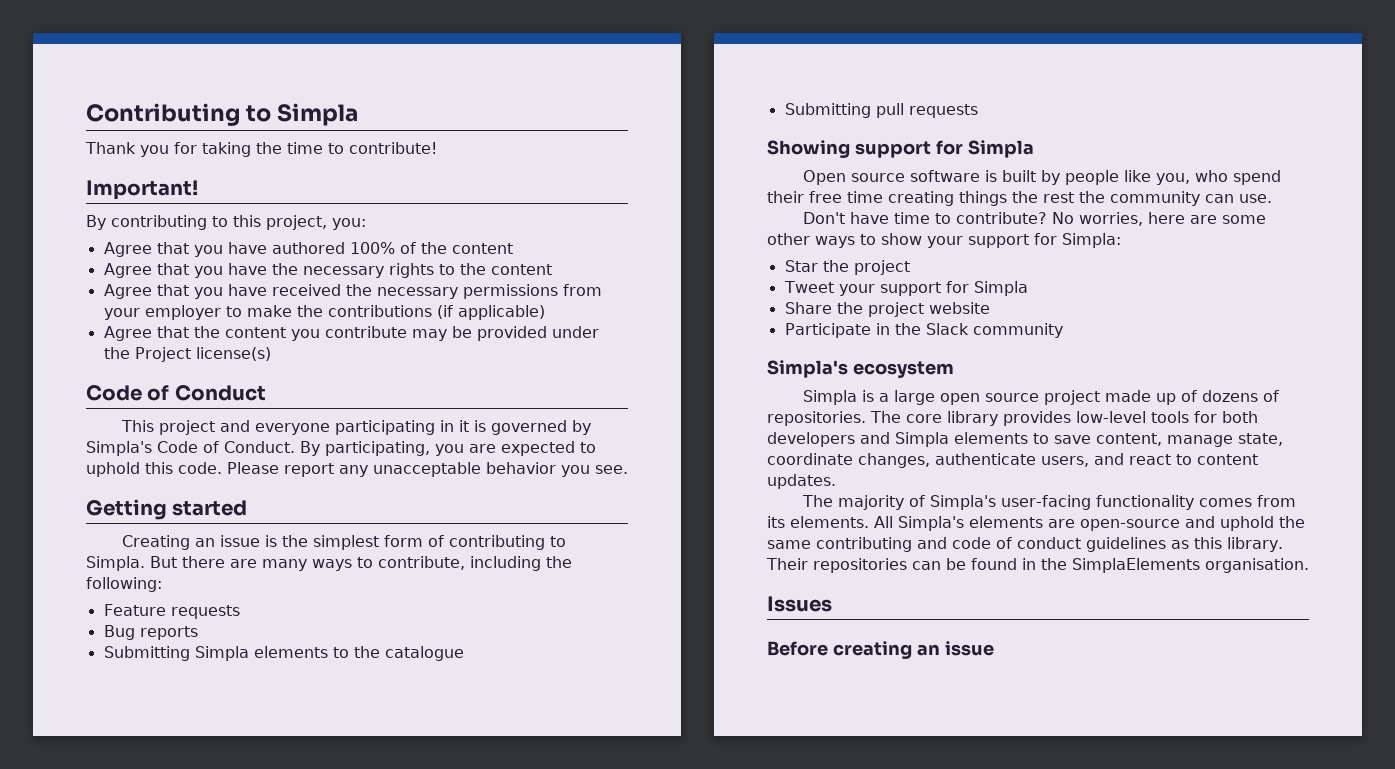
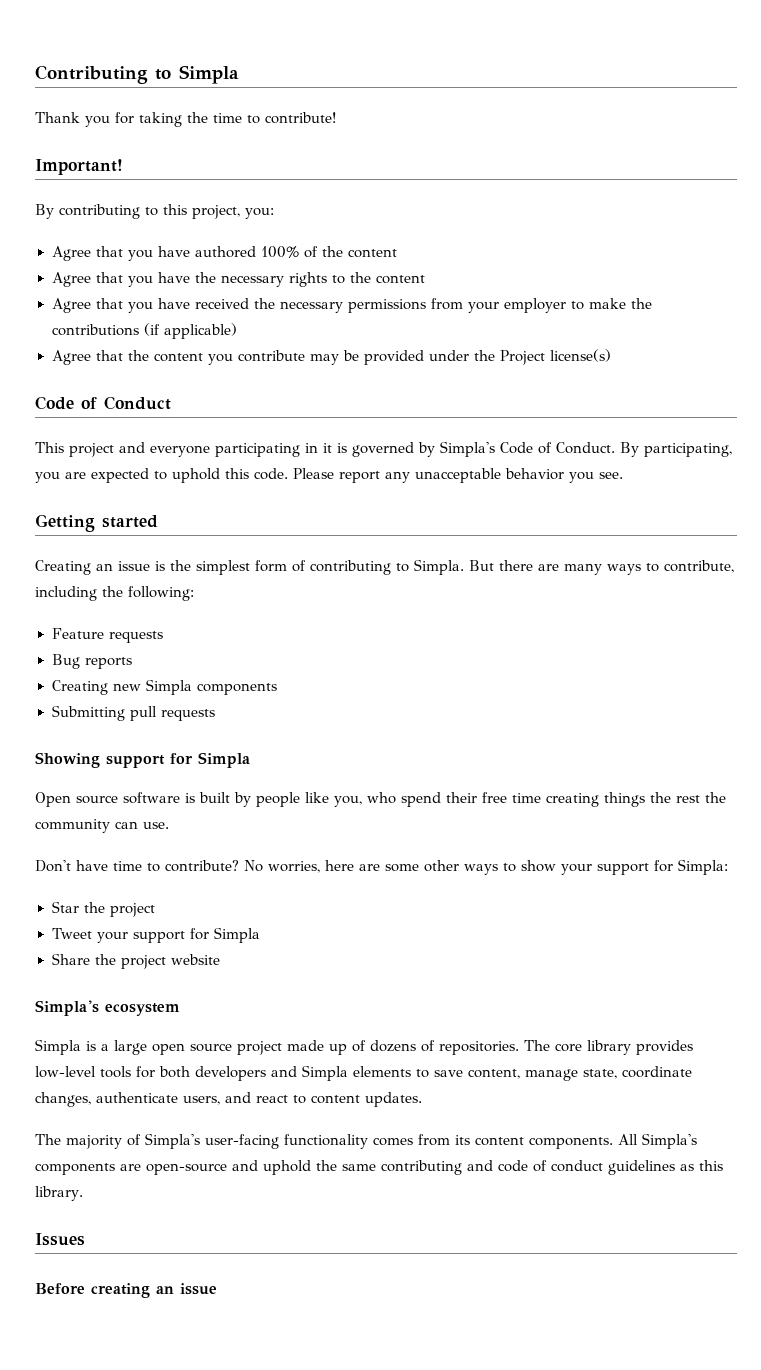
[103,646,464,661] Submitting Simpla elements to the catalogue -> [51,679,277,695] Creating new Simpla components
[784,323,1063,338] // Participate in the Slack community -> (220, 959) none
[790,516,869,528] elements. -> [475,1137,613,1149] content components.
[969,516,1043,528] elements -> [35,1163,115,1175] components
[766,558,1309,573] Their repositories can be found in the SimplaElements organisation. -> (83, 1193) none

